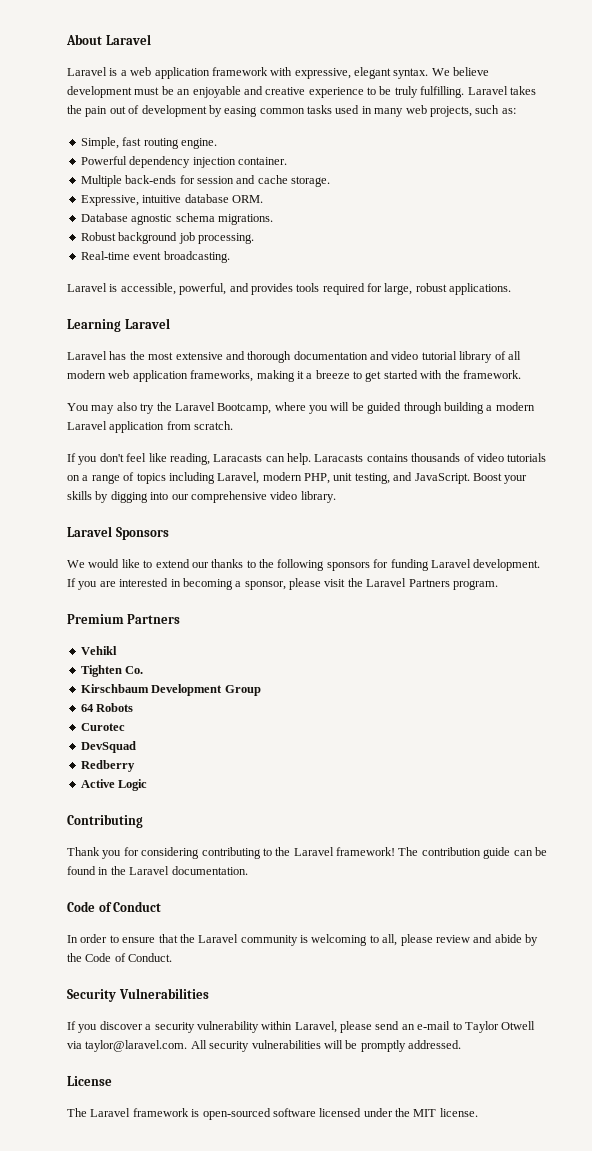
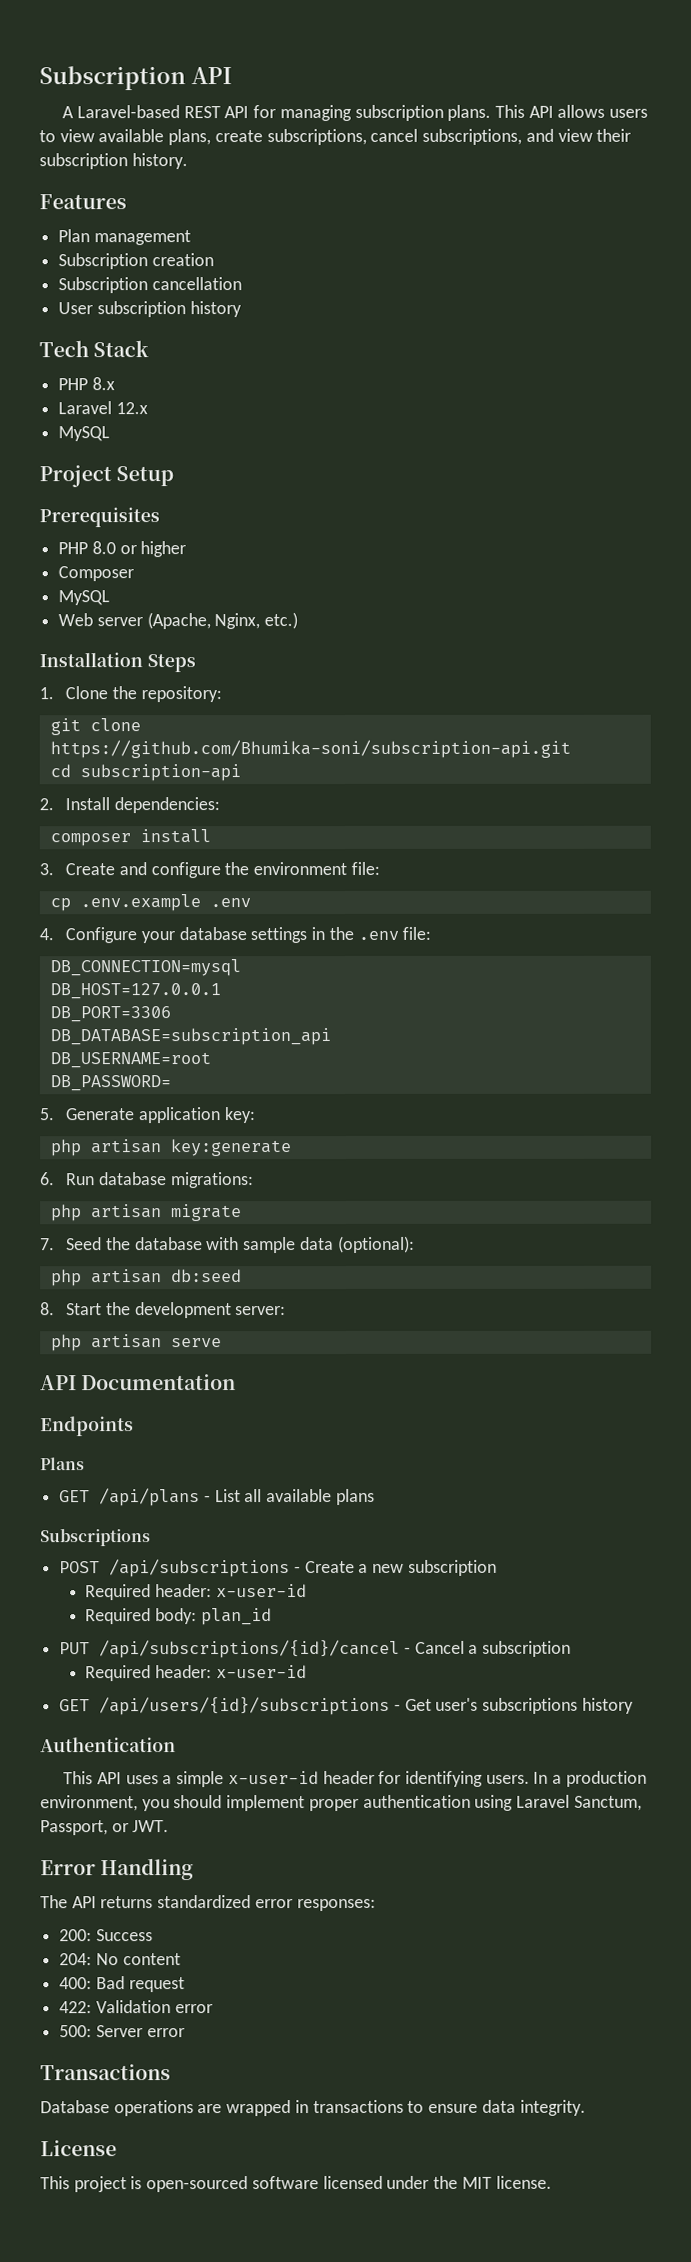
[66,34,151,45] [67,67,490,79] [67,86,536,98] [67,105,516,117] [80,137,217,149] [80,156,287,168] [80,175,330,187] [80,194,263,206] [80,213,273,225] [80,232,254,244] [80,251,230,263] [67,283,512,295] [67,318,170,332] [67,351,521,363] [67,370,521,382] [67,402,535,414] [67,421,234,433] [67,453,547,465] [67,472,528,484] [67,491,336,503] [67,526,169,540] [67,559,541,571] [67,578,498,590] [67,614,181,624] [80,646,117,655] [80,665,144,677] [80,684,261,696] [80,703,134,712] [80,723,125,731] [80,741,136,753] [80,760,135,772] [80,779,148,791] [67,814,143,828] [67,847,547,859] [67,866,248,875] [67,901,162,912] [67,934,538,946] [67,953,173,962] [67,988,209,1002] [67,1021,536,1033] [67,1040,461,1052] [67,1076,112,1086] [67,1108,189,1117] About Laravel // Laravel is a web application framework with expressive, elegant syntax. We believe development must be an enjoyable and creative experience to be truly fulfilling. Laravel takes the pain out of development by easing common tasks used in many web projects, such as: // Simple, fast routing engine. // Powerful dependency injection container. // Multiple back-ends for session and cache storage. // Expressive, intuitive database ORM. // Database agnostic schema migrations. // Robust background job processing. // Real-time event broadcasting. // Laravel is accessible, powerful, and provides tools required for large, robust applications. // Learning Laravel // Laravel has the most extensive and thorough documentation and video tutorial library of all modern web application frameworks, making it a breeze to get started with the framework. // You may also try the Laravel Bootcamp, where you will be guided through building a modern Laravel application from scratch. // If you don't feel like reading, Laracasts can help. Laracasts contains thousands of video tutorials on a range of topics including Laravel, modern PHP, unit testing, and JavaScript. Boost your skills by digging into our comprehensive video library. // Laravel Sponsors // We would like to extend our thanks to the following sponsors for funding Laravel development. If you are interested in becoming a sponsor, please visit the Laravel Partners program. // Premium Partners // Vehikl // Tighten Co. // Kirschbaum Development Group // 64 Robots // Curotec // DevSquad // Redberry // Active Logic // Contributing // Thank you for considering contributing to the Laravel framework! The contribution guide can be found in the Laravel documentation. // Code of Conduct // In order to ensure that the Laravel community is welcoming to all, please review and abide by the Code of Conduct. // Security Vulnerabilities // If you discover a security vulnerability within Laravel, please send an e-mail to Taylor Otwell via taylor@laravel.com. All security vulnerabilities will be promptly addressed. // License // The Laravel framework -> [39,66,232,91] [62,104,649,122] [39,128,632,146] [39,153,188,170] [39,194,127,210] [58,229,191,246] [58,253,214,270] [58,277,242,294] [58,301,242,318] [39,340,150,358] [58,377,115,391] [58,401,148,415] [58,426,111,442] [39,465,175,488] [39,507,160,528] [58,541,187,558] [58,566,135,582] [58,590,111,606] [58,612,299,630] [39,652,196,673] [39,686,222,703] [49,718,141,736] [49,739,571,759] [49,764,241,782] [39,797,220,814] [49,829,211,847] [39,861,380,879] [49,894,251,912] [39,926,432,944] [49,959,241,977] [49,983,221,1000] [49,1006,171,1023] [49,1028,331,1046] [49,1052,211,1069] [49,1075,171,1092] [39,1107,255,1124] [50,1139,292,1157] [40,1172,254,1189] [50,1204,242,1222] [40,1235,415,1254] [50,1269,242,1287] [40,1302,287,1319] [50,1334,222,1352] [40,1374,237,1391] [40,1416,134,1437] [40,1457,85,1471] [59,1488,375,1507] [40,1528,151,1547] [59,1559,497,1578] [85,1584,307,1601] [85,1608,272,1626] [59,1639,572,1659] [85,1665,307,1682] [59,1696,634,1716] [40,1737,176,1753] [63,1770,647,1788] [40,1794,642,1812] [40,1820,170,1836] [40,1858,195,1881] [40,1895,376,1912] [59,1929,153,1942] [59,1953,181,1966] [59,1976,185,1993] [59,2000,213,2014] [59,2025,185,2038] [40,2064,171,2081] [40,2099,586,2117] [40,2140,117,2157] [40,2176,127,2193] Subscription API // A Laravel-based REST API for managing subscription plans. This API allows users to view available plans, create subscriptions, cancel subscriptions, and view their subscription history. // Features // Plan management // Subscription creation // Subscription cancellation // User subscription history // Tech Stack // PHP 8.x // Laravel 12.x // MySQL // Project Setup // Prerequisites // PHP 8.0 or higher // Composer // MySQL // Web server (Apache, Nginx, etc.) // Installation Steps // 1. Clone the repository: // git clone https://github.com/Bhumika-soni/subscription-api.git // cd subscription-api // 2. Install dependencies: // composer install // 3. Create and configure the environment file: // cp .env.example .env // 4. Configure your database settings in the .env file: // DB_CONNECTION=mysql // DB_HOST=127.0.0.1 // DB_PORT=3306 // DB_DATABASE=subscription_api // DB_USERNAME=root // DB_PASSWORD= // 5. Generate application key: // php artisan key:generate // 6. Run database migrations: // php artisan migrate // 7. Seed the database with sample data (optional): // php artisan db:seed // 8. Start the development server: // php artisan serve // API Documentation // Endpoints // Plans // GET /api/plans - List all available plans // Subscriptions // POST /api/subscriptions - Create a new subscription // Required header: x-user-id // Required body: plan_id // PUT /api/subscriptions/{id}/cancel - Cancel a subscription // Required header: x-user-id // GET /api/users/{id}/subscriptions - Get user's subscriptions history // Authentication // This API uses a simple x-user-id header for identifying users. In a production environment, you should implement proper authentication using Laravel Sanctum, Passport, or JWT. // Error Handling // The API returns standardized error responses: // 200: Success // 204: No content // 400: Bad request // 422: Validation error // 500: Server error // Transactions // Database operations are wrapped in transactions to ensure data integrity. // License // This project

